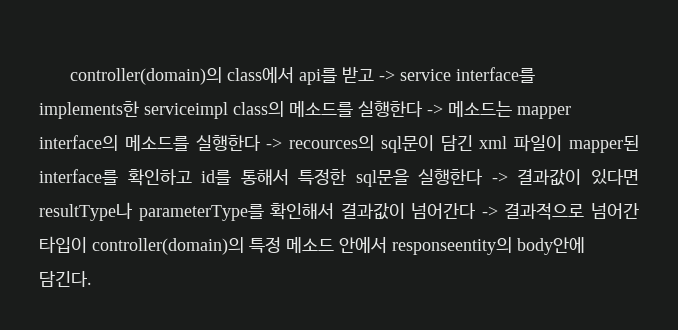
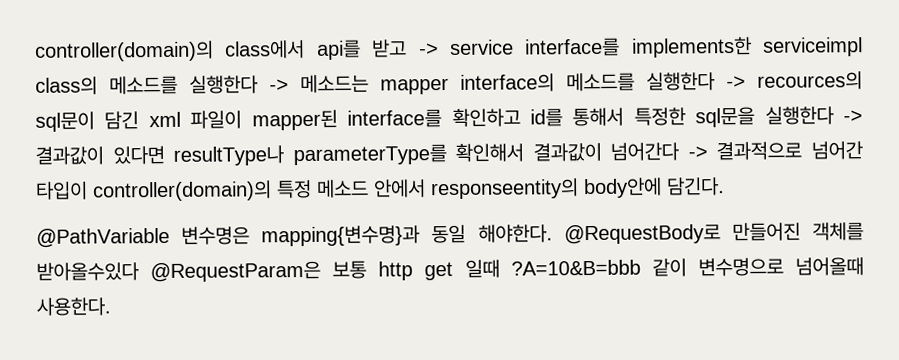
(92, 279) none -> [36,222,864,248] [36,257,864,283] [36,297,111,316] // @PathVariable 변수명은 mapping{변수명}과 동일 해야한다. @RequestBody로 만들어진 객체를 받아올수있다 @RequestParam은 보통 http get 일때 ?A=10&B=bbb 같이 변수명으로 넘어올때 사용한다.

